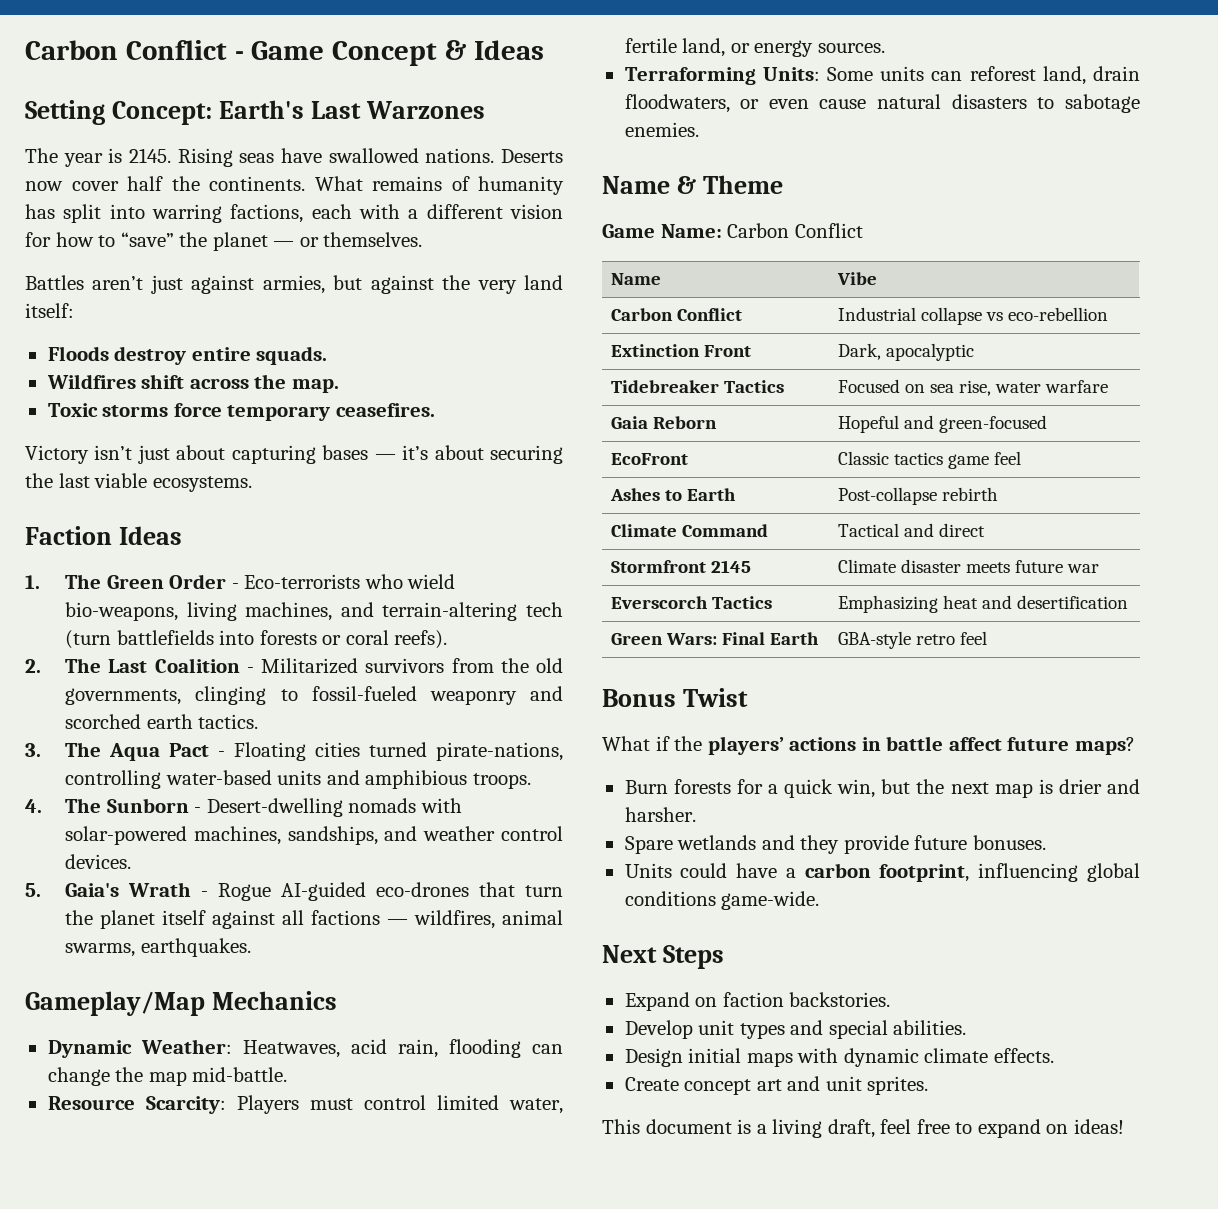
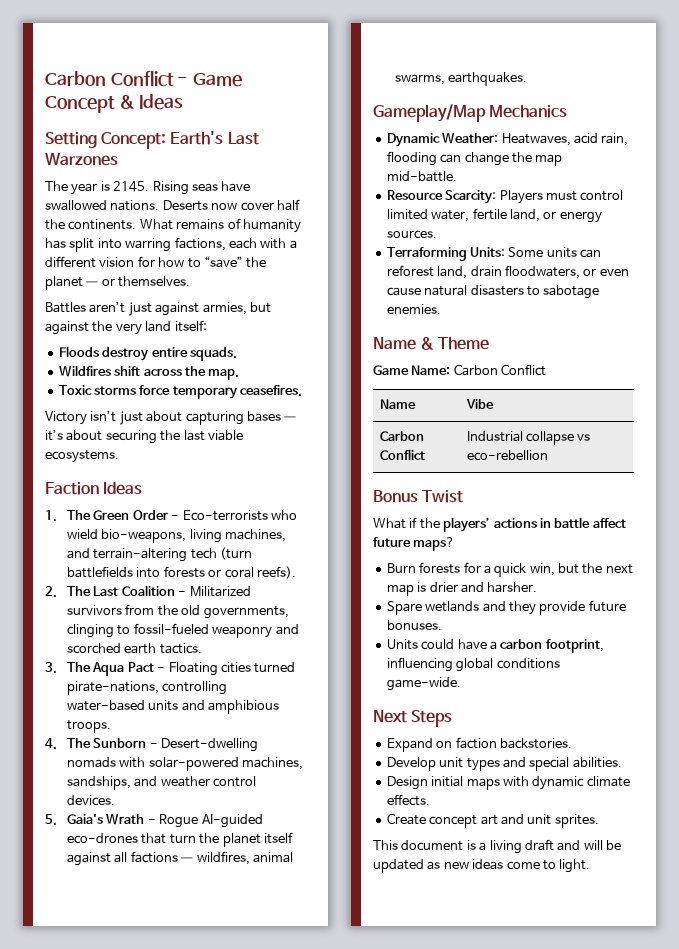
[610,344,751,357] [837,343,974,361] [610,380,784,393] [837,379,1108,396] [610,416,717,429] [837,415,1047,433] [610,453,688,465] [837,451,1021,469] [609,488,736,501] [837,487,998,505] [610,524,768,537] [837,523,985,537] [610,560,751,573] [837,559,1099,573] [610,596,772,609] [837,595,1128,613] [610,632,819,645] [837,631,987,649] // Extinction Front | Dark, apocalyptic // Tidebreaker Tactics | Focused on sea rise, water warfare // Gaia Reborn | Hopeful and green-focused // EcoFront | Classic tactics game feel // Ashes to Earth | Post-collapse rebirth // Climate Command | Tactical and direct // Stormfront 2145 | Climate disaster meets future war // Everscorch Tactics | Emphasizing heat and desertification // Green Wars: Final Earth | GBA-style retro feel -> (548, 455) none
[827,1119,1124,1138] draft, feel free to expand on ideas! -> [524,839,621,851] [373,859,591,873] draft and will be updated as new ideas come to light.

